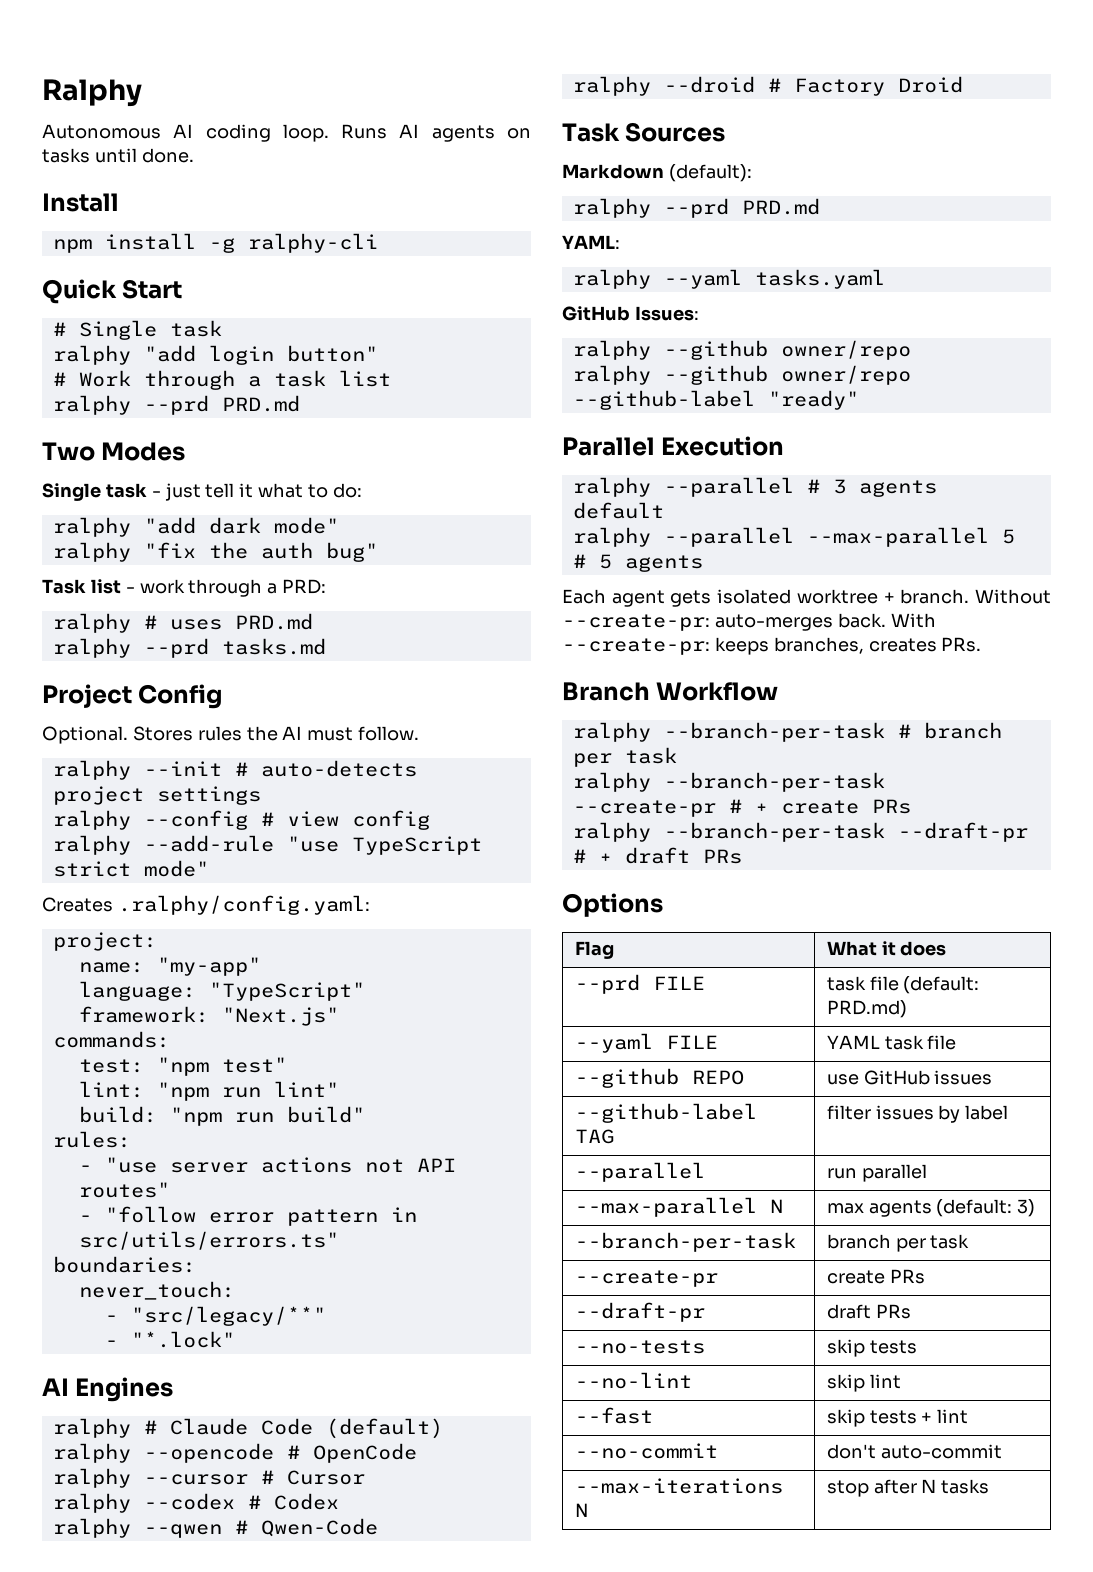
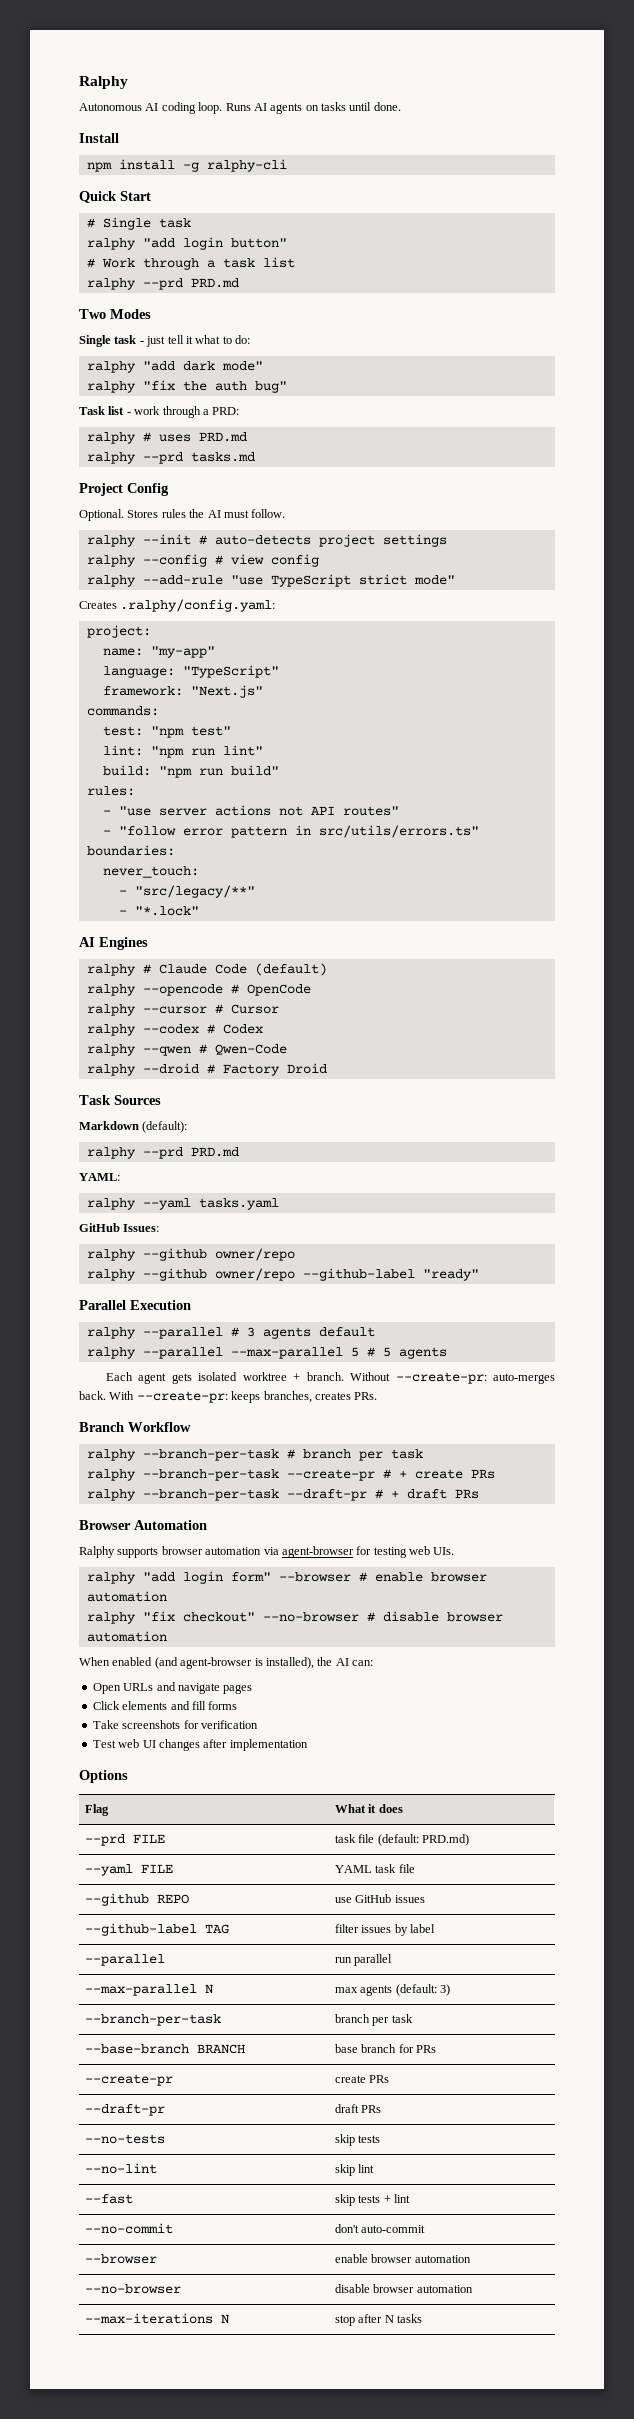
(742, 856) none -> [79,1520,207,1530] [79,1546,455,1558] [86,1571,487,1584] [86,1591,167,1602] [86,1611,503,1624] [86,1631,167,1642] [79,1657,373,1669] [92,1682,253,1694] [92,1701,238,1710] [92,1720,258,1729] [92,1739,308,1751] // Browser Automation // Ralphy supports browser automation via agent-browser for testing web UIs. // ralphy "add login form" --browser # enable browser automation // ralphy "fix checkout" --no-browser # disable browser automation // When enabled (and agent-browser is installed), the AI can: // Open URLs and navigate pages // Click elements and fill forms // Take screenshots for verification // Test web UI changes after implementation
(970, 1241) none -> [84,2044,245,2054] [334,2044,437,2053] // --base-branch BRANCH | base branch for PRs
(1002, 1451) none -> [84,2254,157,2264] [334,2254,471,2263] [84,2284,181,2294] [334,2284,473,2293] // --browser | enable browser automation // --no-browser | disable browser automation

